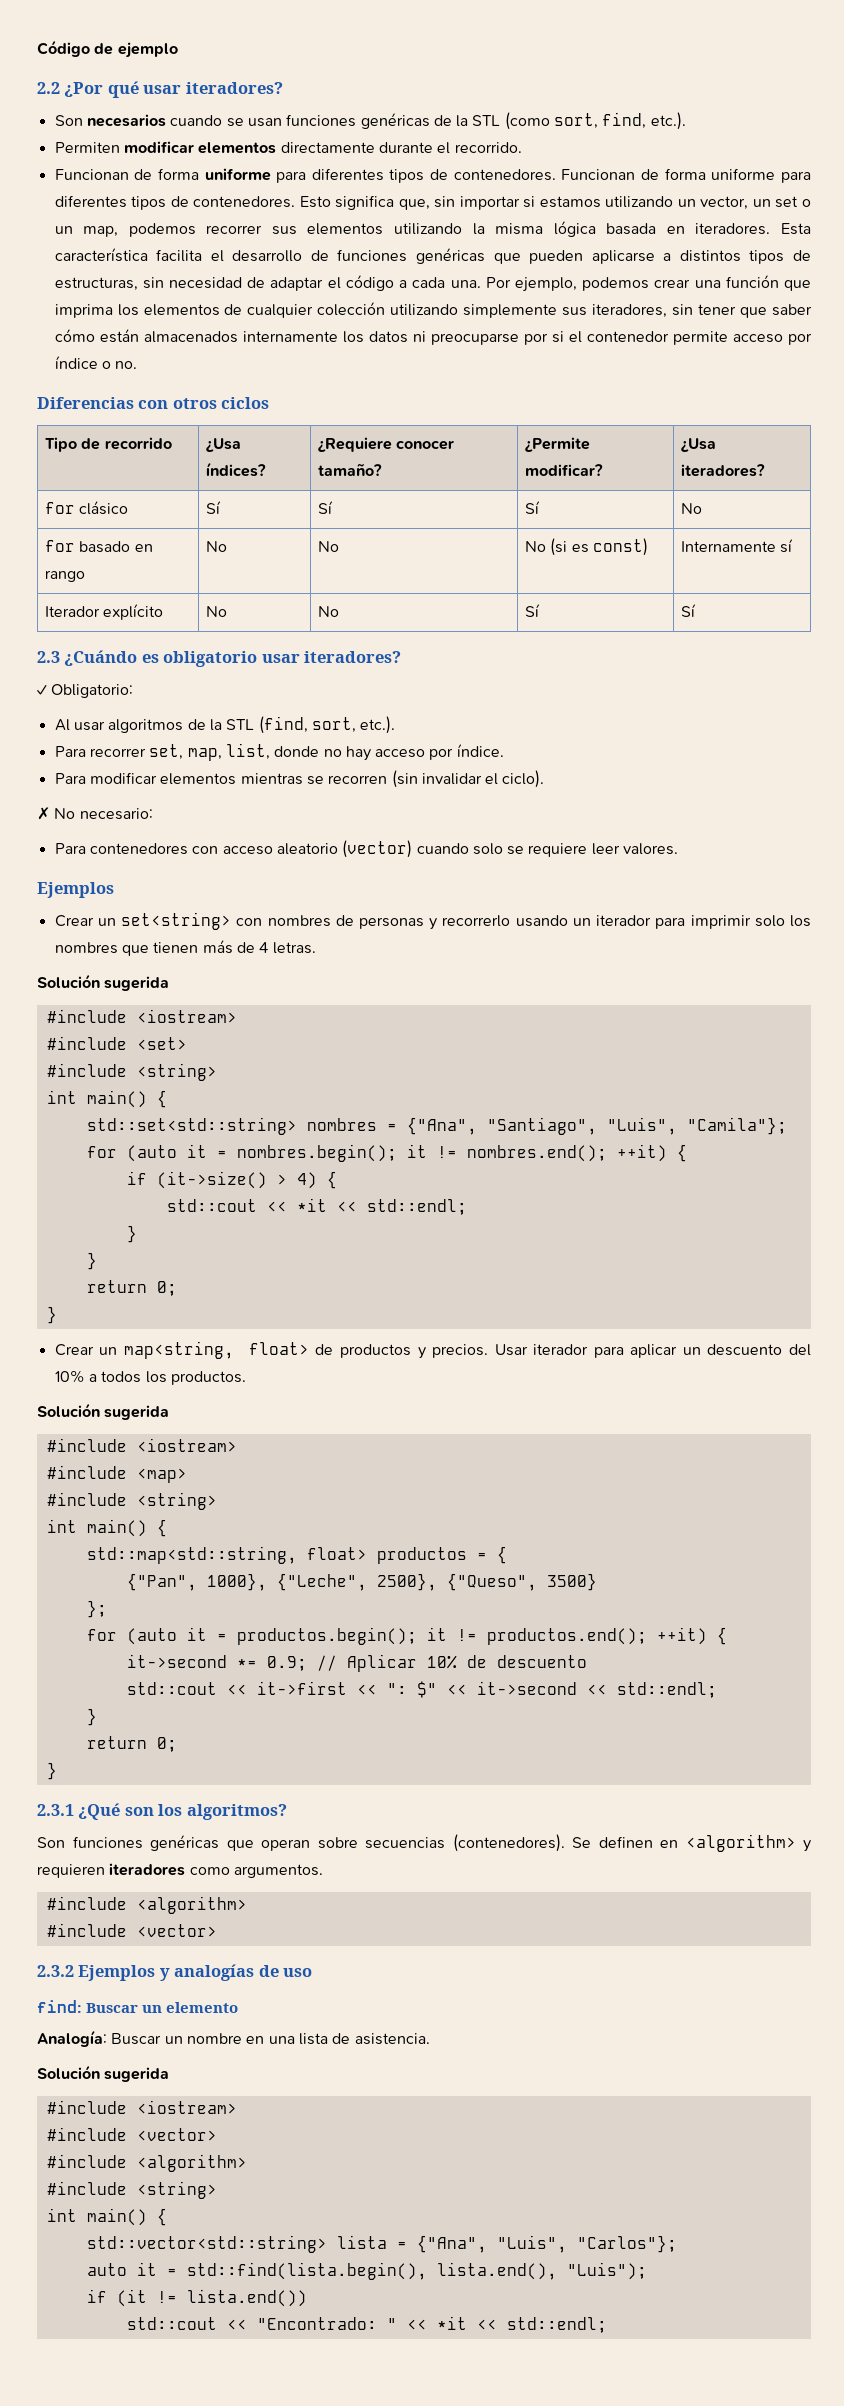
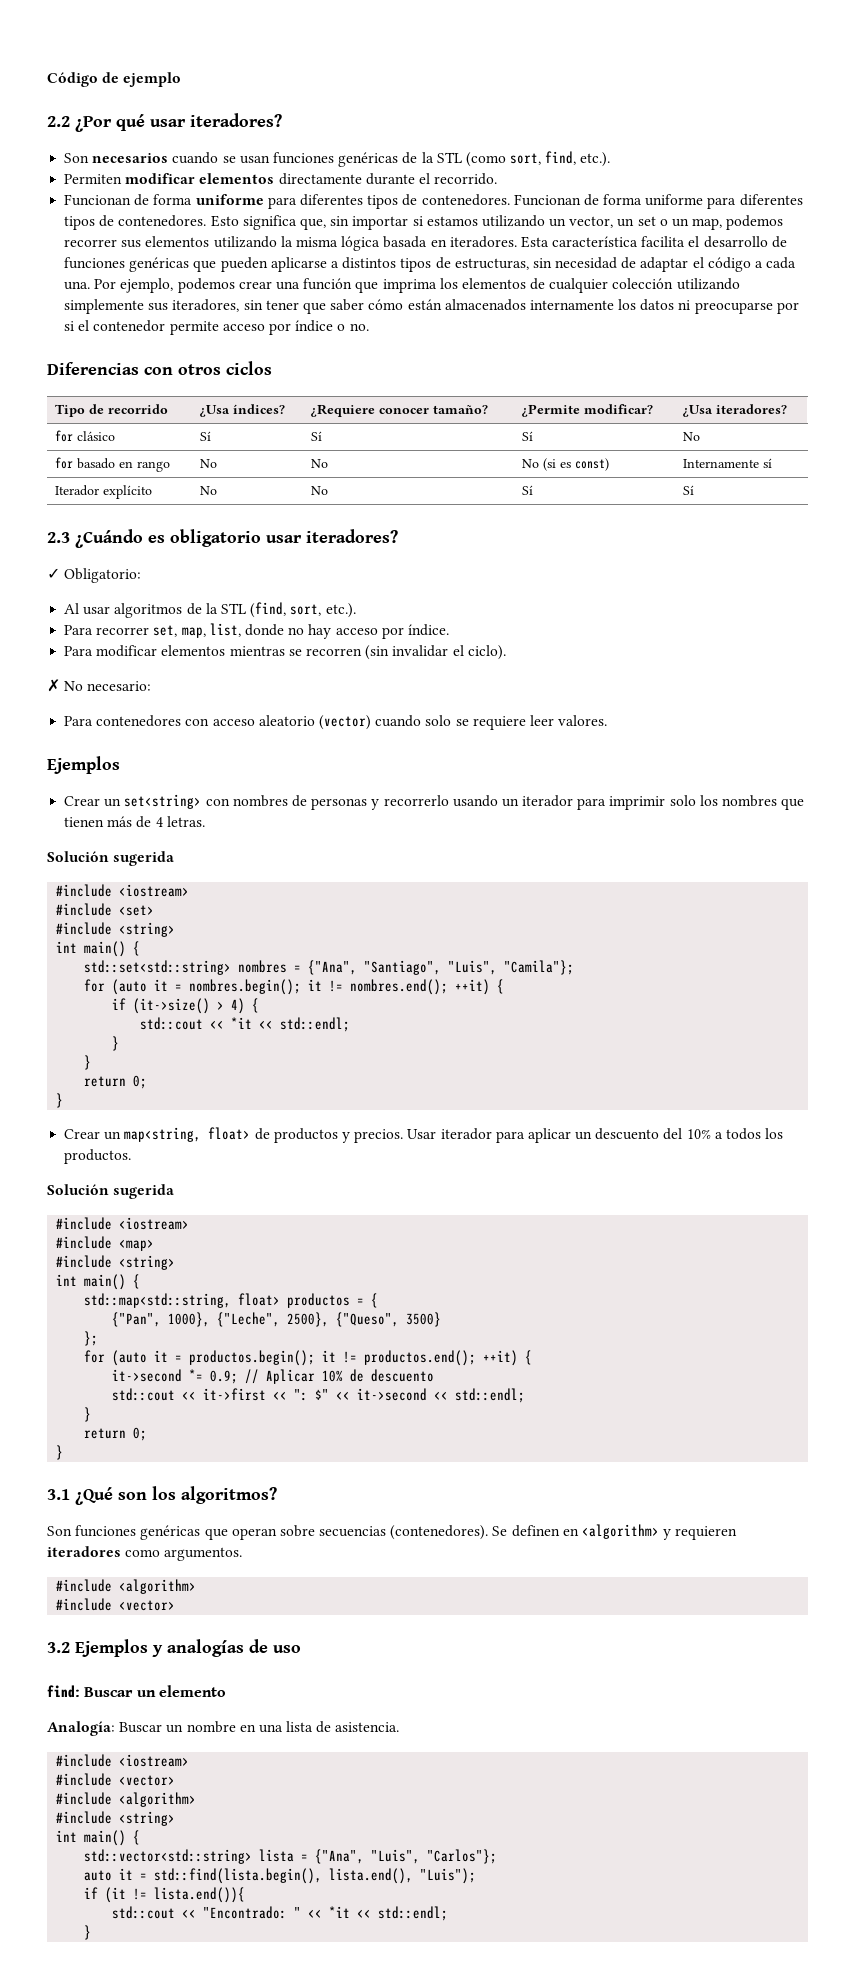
[37,1804,74,1816] 2.3.1 -> [47,1489,70,1500] 3.1
[37,1965,74,1977] 2.3.2 -> [47,1642,70,1653] 3.2
[37,2065,170,2082] // Solución sugerida -> (400, 1727) none
[186,2289,307,2307] lista.end()) -> [154,1887,246,1903] lista.end()){
(607, 2325) none -> [84,1925,92,1940] // }

